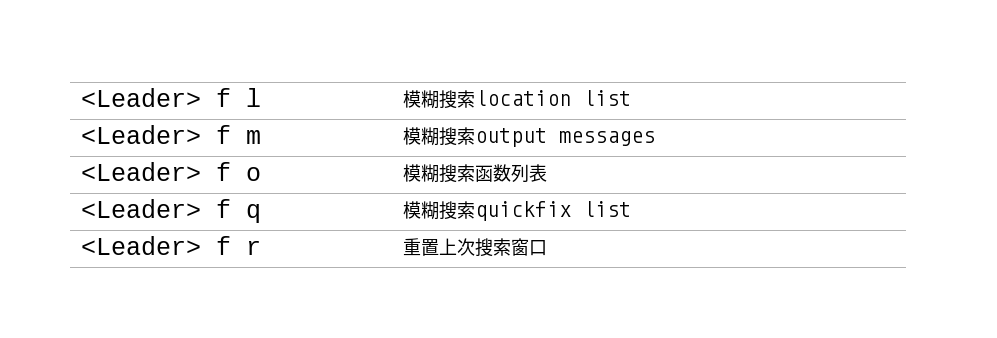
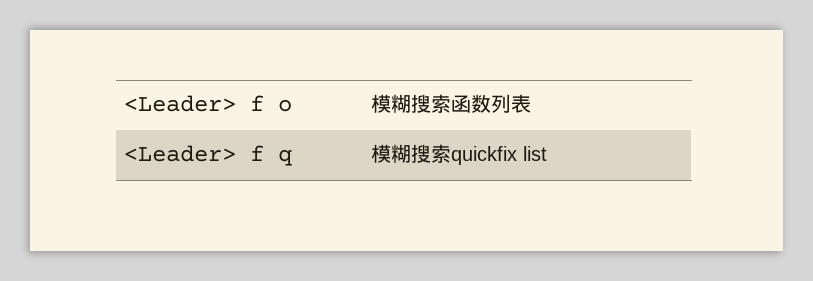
[80,88,261,107] [402,90,631,109] [80,125,261,144] [402,127,655,147] [80,162,231,181] <Leader> f l | 模糊搜索location list // <Leader> f m | 模糊搜索output messages // <Leader> f -> [124,95,265,112] <Leader> f
[80,236,261,255] [402,238,547,257] // <Leader> f r | 重置上次搜索窗口 -> (548, 153) none

